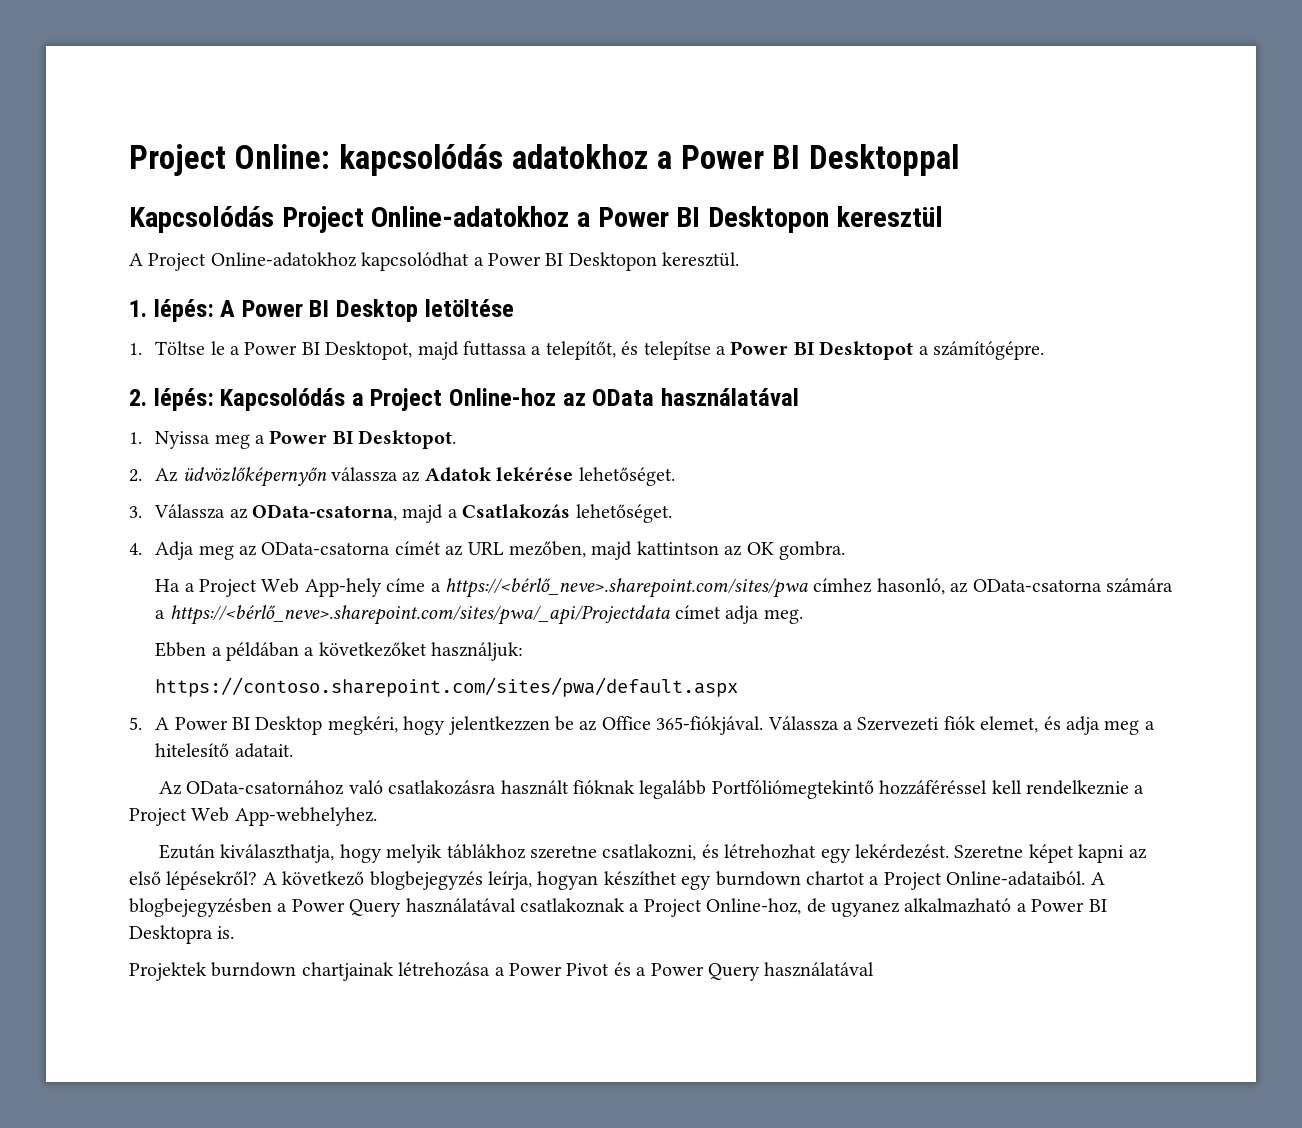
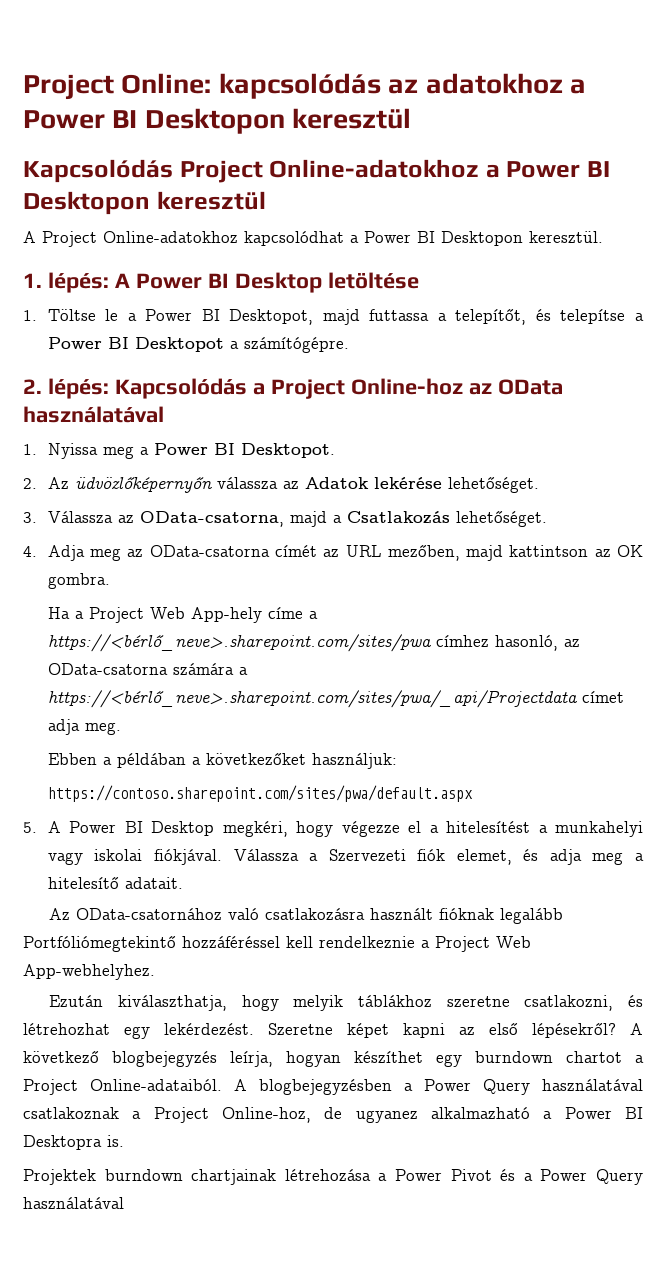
(503, 160) none -> [388,79,419,94] az
[809,144,960,176] Desktoppal -> [144,108,412,134] Desktopon keresztül
[448,716,764,735] jelentkezzen be az Office 365-fiókjával. -> [341,821,643,837] [47,849,222,865] végezze el a hitelesítést a munkahelyi vagy iskolai fiókjával.

